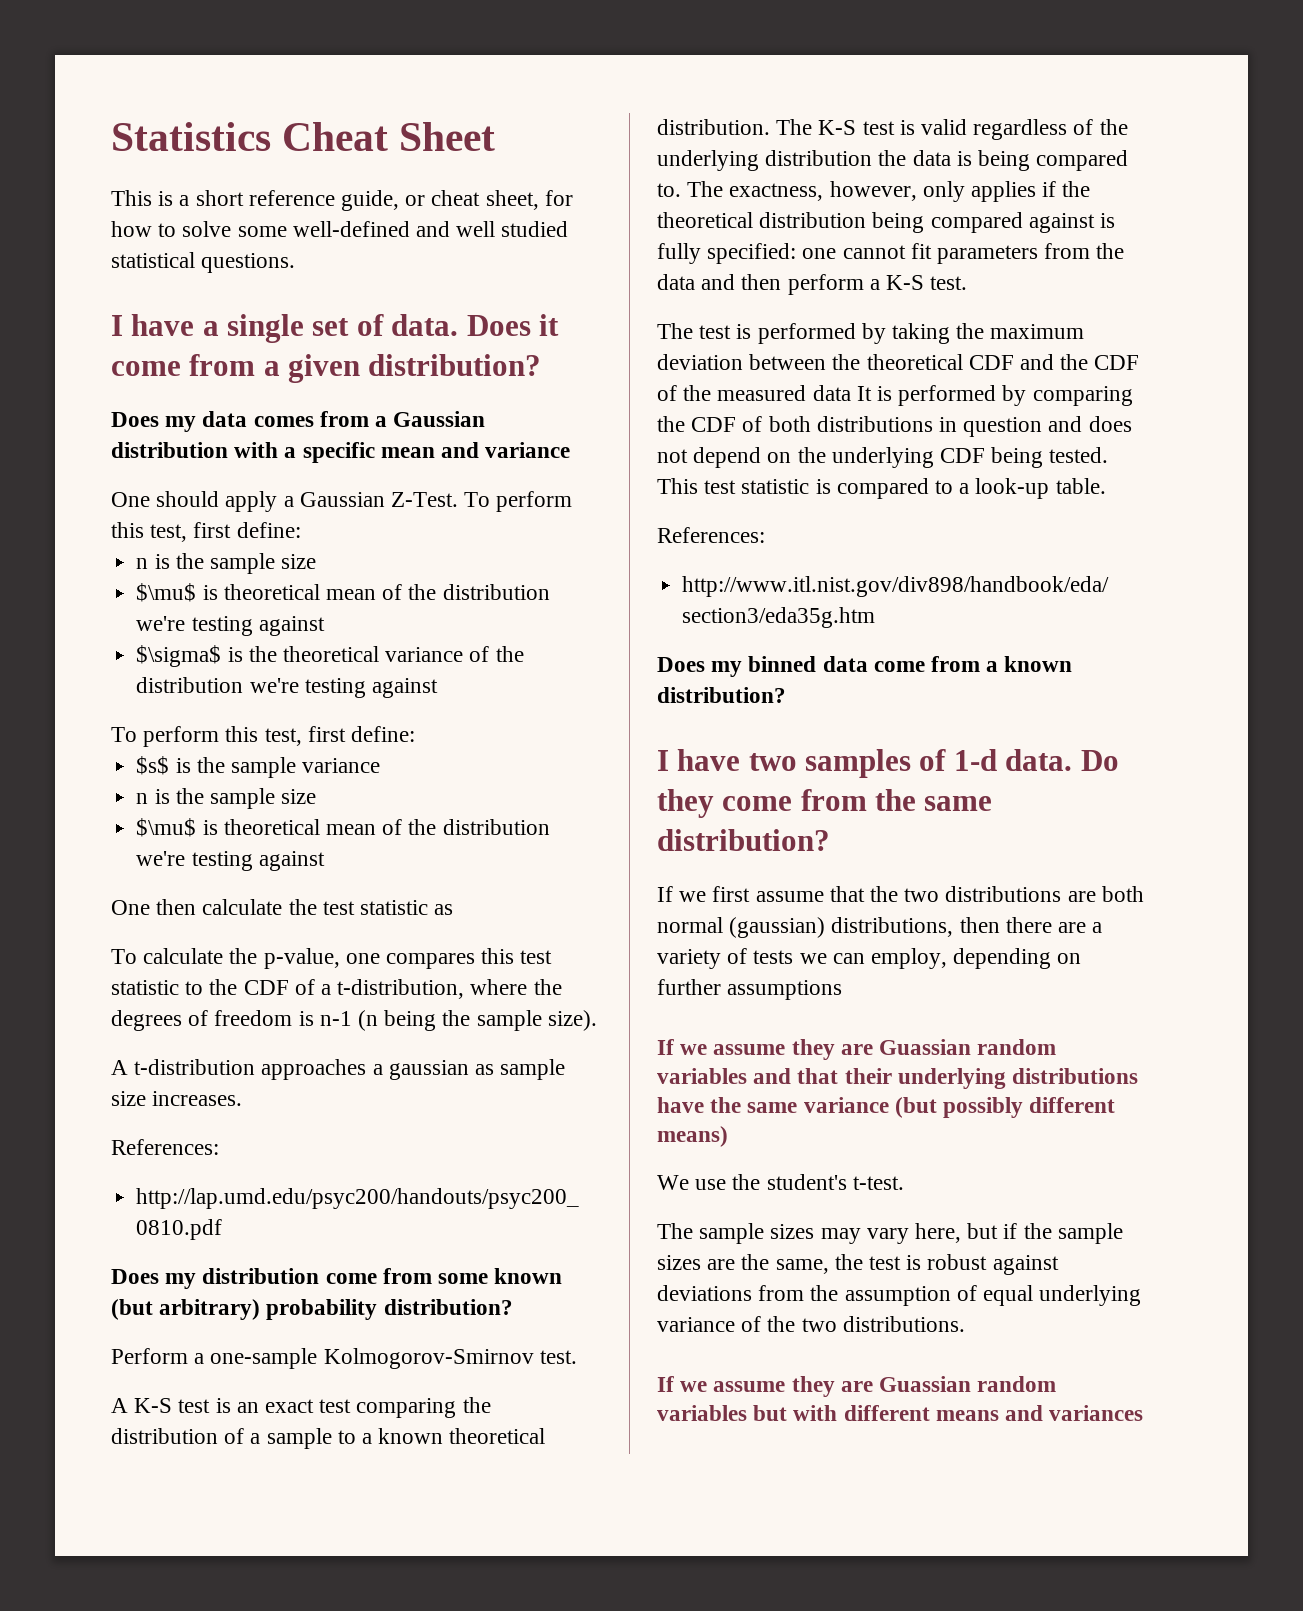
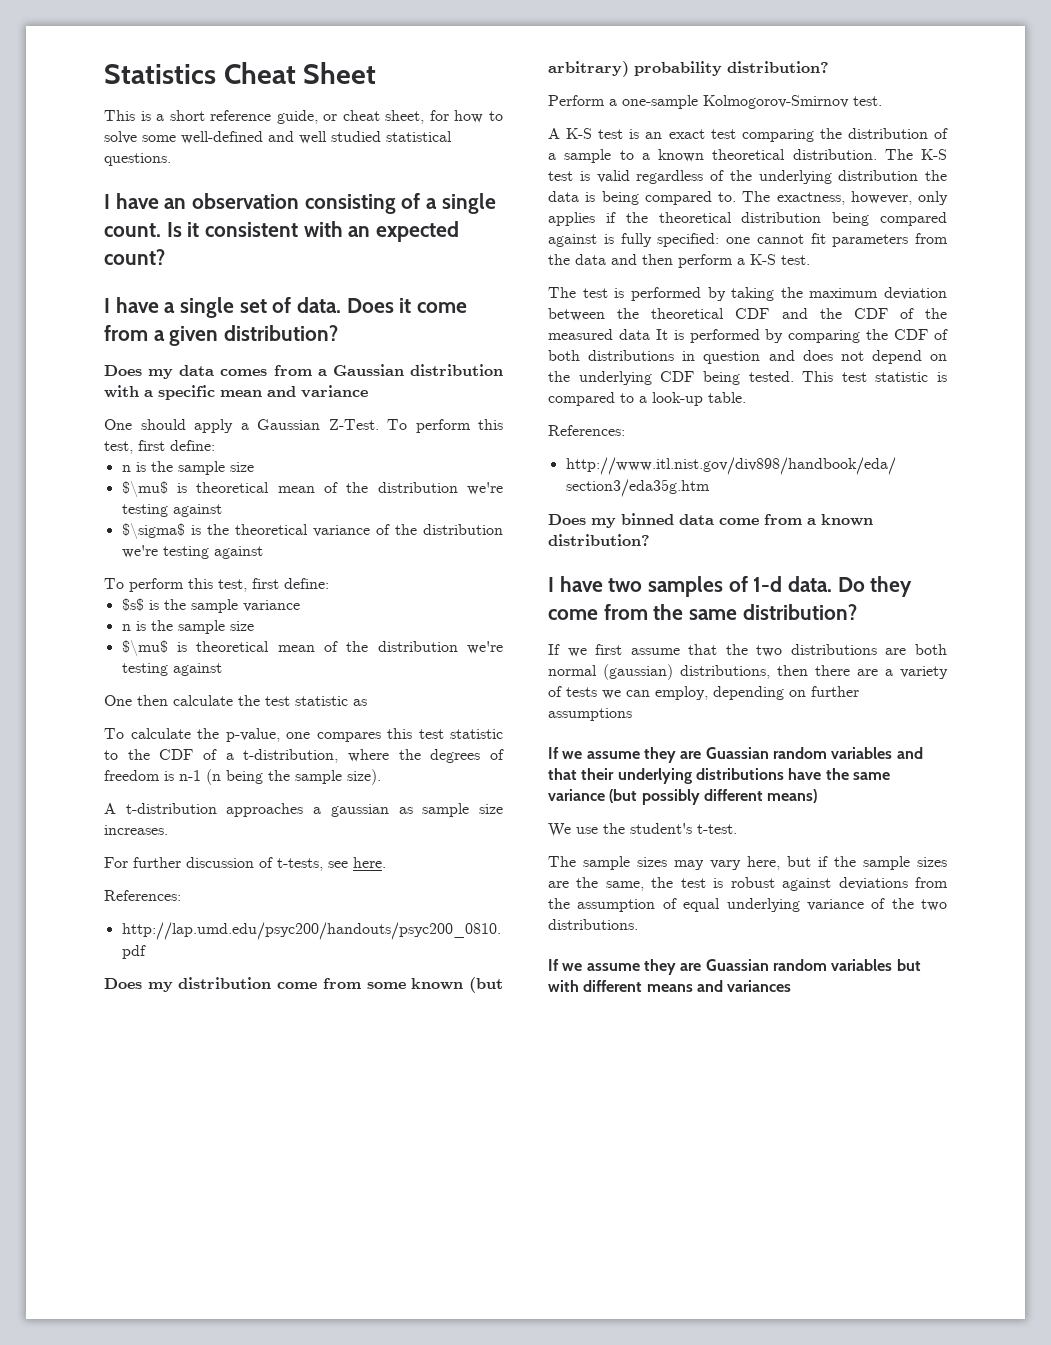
(296, 263) none -> [104,193,496,214] [104,221,460,242] [104,249,165,265] // I have an observation consisting of a single count. Is it consistent with an expected count?
(243, 1098) none -> [104,857,386,871] // For further discussion of t-tests, see here.

